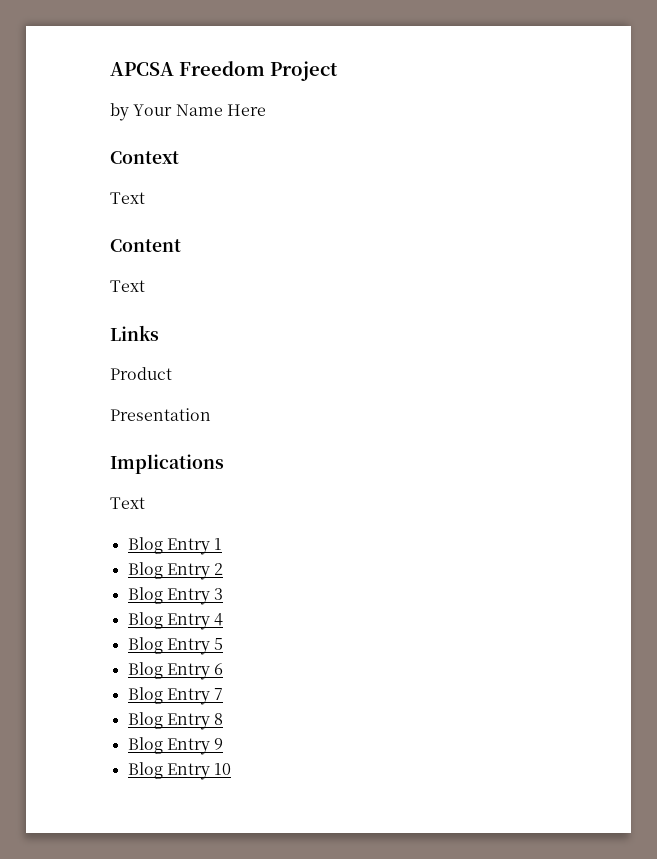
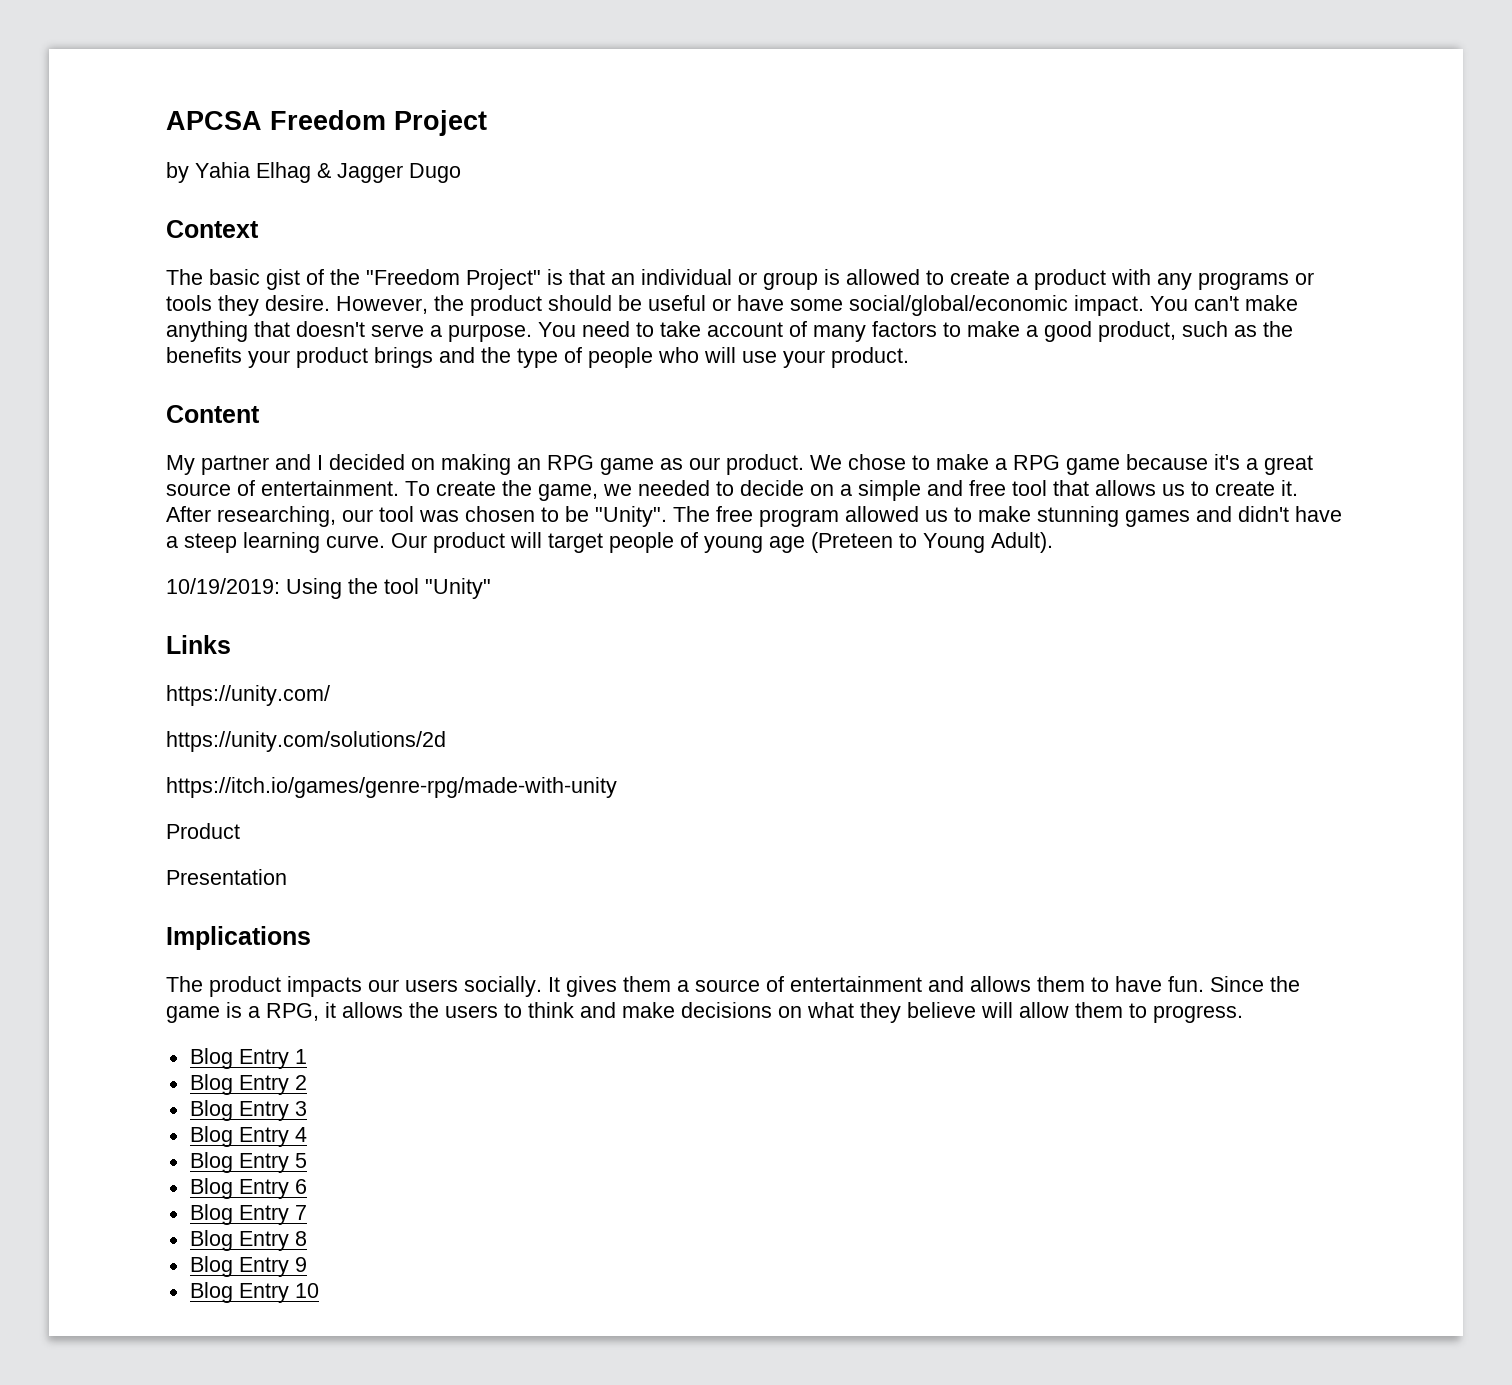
[133,104,266,116] [110,151,179,164] [110,192,145,204] [110,239,181,252] [110,280,145,292] [110,325,159,341] [110,367,172,380] [110,408,211,421] [110,454,224,474] [110,497,145,509] Your Name Here // Context // Text // Content // Text // Links // Product // Presentation // Implications // Text -> [195,162,461,183] [166,220,259,238] [166,269,1314,290] [166,295,1298,316] [166,321,1293,342] [166,347,909,368] [166,405,260,423] [166,454,1313,475] [166,480,1298,501] [166,506,1342,527] [166,532,1053,553] [166,578,491,599] [166,635,231,654] [166,685,330,706] [166,731,446,752] [166,777,617,798] [166,823,240,839] [166,869,287,885] [166,926,311,950] [166,976,1300,997] [166,1002,1243,1023] Yahia Elhag & Jagger Dugo // Context // The basic gist of the "Freedom Project" is that an individual or group is allowed to create a product with any programs or tools they desire. However, the product should be useful or have some social/global/economic impact. You can't make anything that doesn't serve a purpose. You need to take account of many factors to make a good product, such as the benefits your product brings and the type of people who will use your product. // Content // My partner and I decided on making an RPG game as our product. We chose to make a RPG game because it's a great source of entertainment. To create the game, we needed to decide on a simple and free tool that allows us to create it. After researching, our tool was chosen to be "Unity". The free program allowed us to make stunning games and didn't have a steep learning curve. Our product will target people of young age (Preteen to Young Adult). // 10/19/2019: Using the tool "Unity" // Links // https://unity.com/ // https://unity.com/solutions/2d // https://itch.io/games/genre-rpg/made-with-unity // Product // Presentation // Implications // The product impacts our users socially. It gives them a source of entertainment and allows them to have fun. Since the game is a RPG, it allows the users to think and make decisions on what they believe will allow them to progress.

